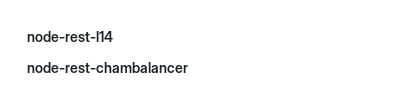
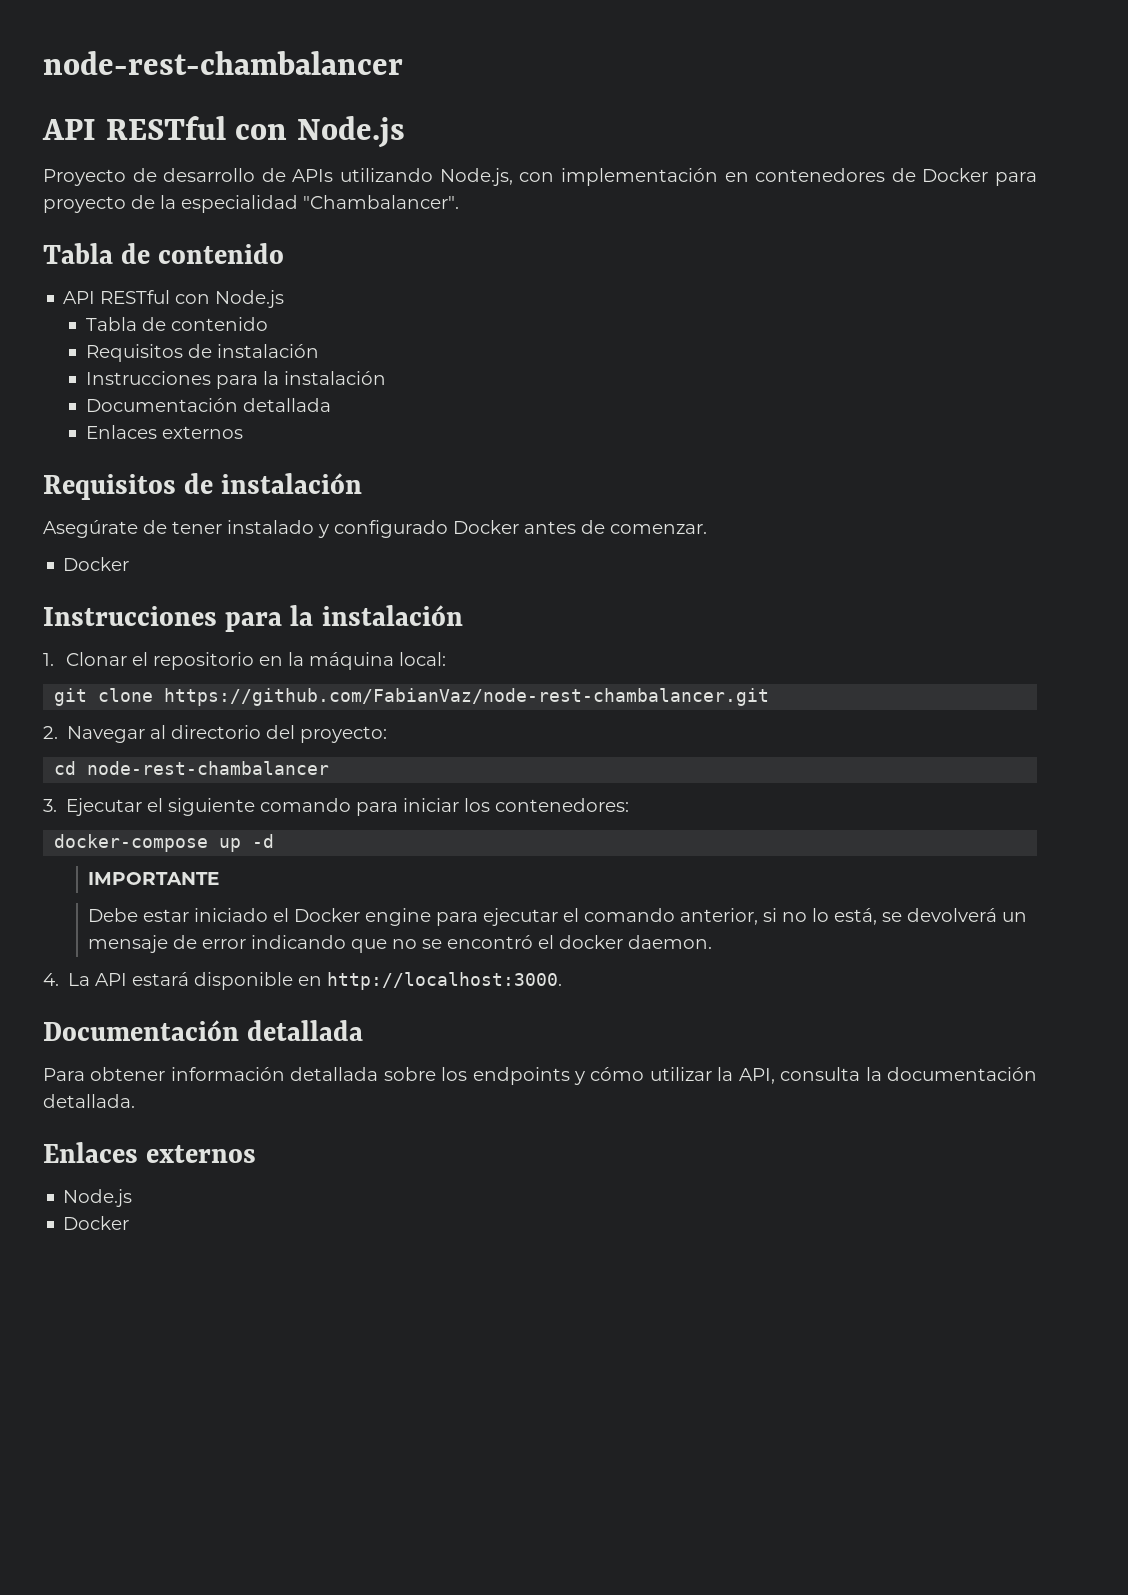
[27,31,113,42] [27,62,188,73] node-rest-l14 // node-rest-chambalancer -> [43,51,403,75] [42,116,405,148] [43,168,1038,186] [43,195,459,213] [43,243,285,264] [63,290,285,308] [86,317,269,331] [86,344,320,362] [86,371,387,389] [86,398,332,412] [86,425,244,439] [43,473,363,500] [43,520,707,538] [63,557,130,571] [43,605,463,632] [43,652,446,670] [54,688,770,706] [43,725,388,743] [54,761,330,775] [43,798,630,816] [54,834,275,852] [88,872,220,885] [88,908,1028,926] [88,935,713,953] [43,972,563,990] [43,1020,364,1041] [43,1067,1038,1085] [43,1094,135,1108] [43,1142,257,1163] [63,1189,133,1207] [63,1216,130,1230] node-rest-chambalancer // API RESTful con Node.js // Proyecto de desarrollo de APIs utilizando Node.js, con implementación en contenedores de Docker para proyecto de la especialidad "Chambalancer". // Tabla de contenido // API RESTful con Node.js // Tabla de contenido // Requisitos de instalación // Instrucciones para la instalación // Documentación detallada // Enlaces externos // Requisitos de instalación // Asegúrate de tener instalado y configurado Docker antes de comenzar. // Docker // Instrucciones para la instalación // 1. Clonar el repositorio en la máquina local: // git clone https://github.com/FabianVaz/node-rest-chambalancer.git // 2. Navegar al directorio del proyecto: // cd node-rest-chambalancer // 3. Ejecutar el siguiente comando para iniciar los contenedores: // docker-compose up -d // IMPORTANTE // Debe estar iniciado el Docker engine para ejecutar el comando anterior, si no lo está, se devolverá un mensaje de error indicando que no se encontró el docker daemon. // 4. La API estará disponible en http://localhost:3000. // Documentación detallada // Para obtener información detallada sobre los endpoints y cómo utilizar la API, consulta la documentación detallada. // Enlaces externos // Node.js // Docker

